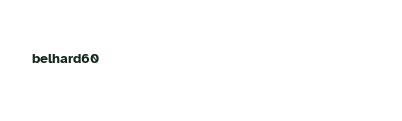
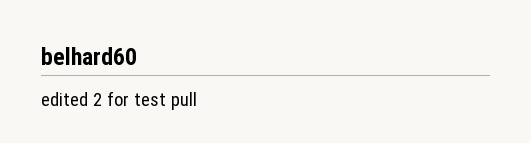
(99, 58) none -> [41,91,197,110] // edited 2 for test pull

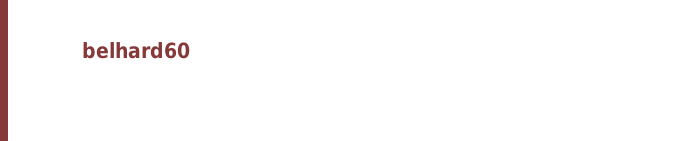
[41,91,197,110] // edited 2 for test pull -> (190, 50) none

